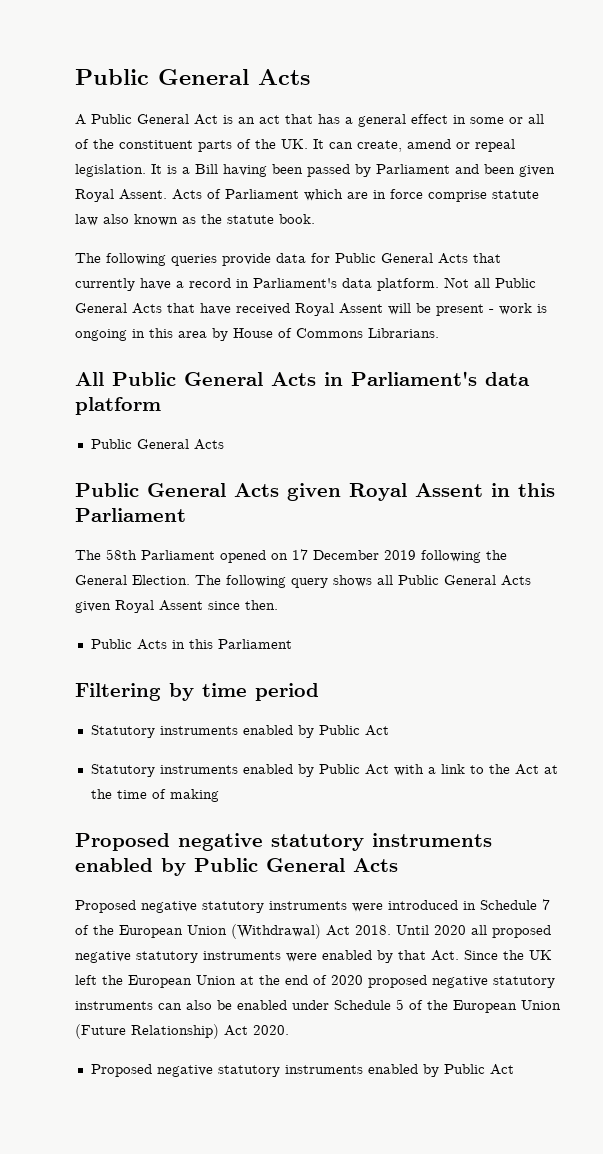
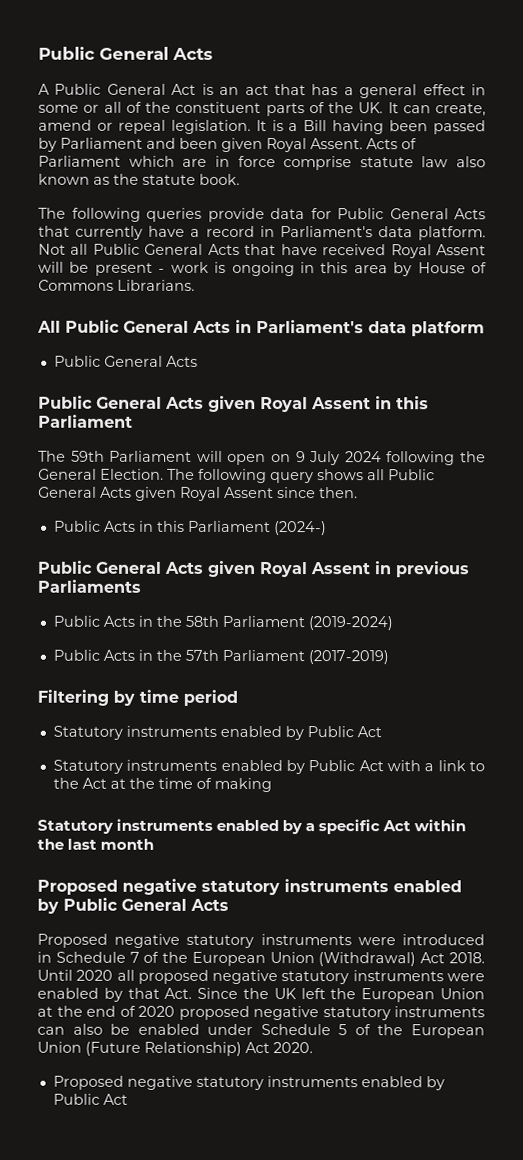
[106,549,416,563] 58th Parliament opened on 17 December 2019 -> [70,450,382,466] 59th Parliament will open on 9 July 2024
(292, 644) none -> [273,521,327,536] [38,560,470,578] [37,579,142,593] [52,615,393,631] [52,649,389,665] (2024-) // Public General Acts given Royal Assent in previous Parliaments // Public Acts in the 58th Parliament (2019-2024) // Public Acts in the 57th Parliament (2017-2019)
(219, 795) none -> [37,818,467,835] [37,838,155,850] // Statutory instruments enabled by a specific Act within the last month

